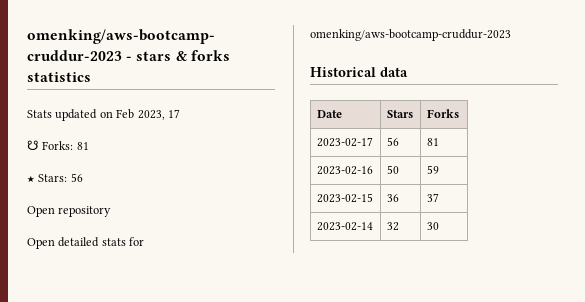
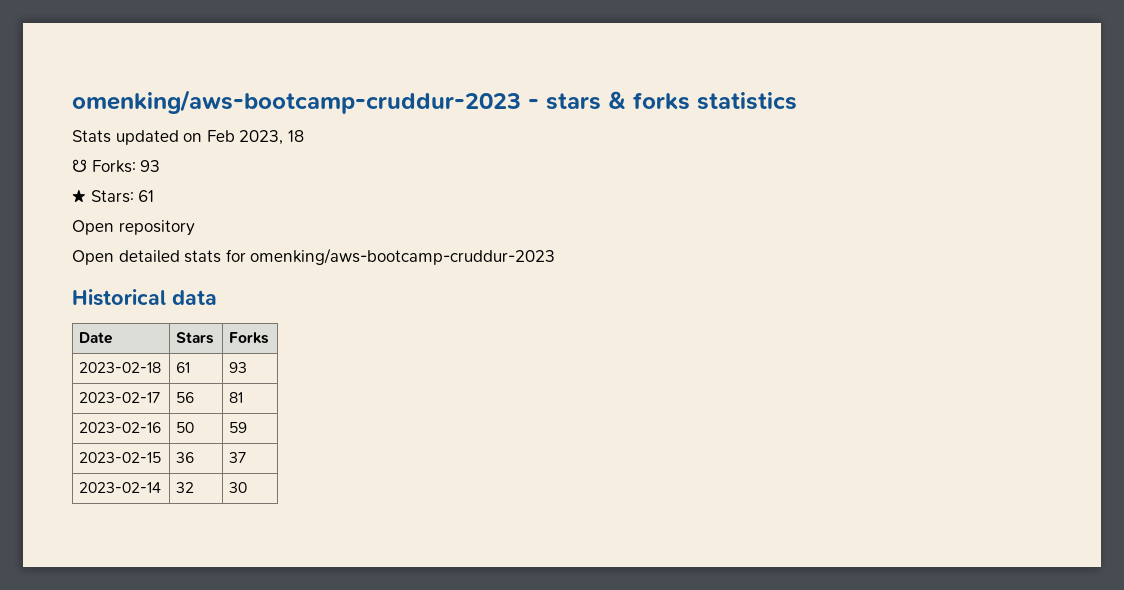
[167,109,180,118] 17 -> [287,130,304,142] 18
[76,142,89,150] 81 -> [140,160,161,172] 93
[70,173,83,182] 56 -> [138,190,155,202] 61
(459, 113) none -> [79,362,162,373] [176,362,191,373] [229,362,248,373] // 2023-02-18 | 61 | 93

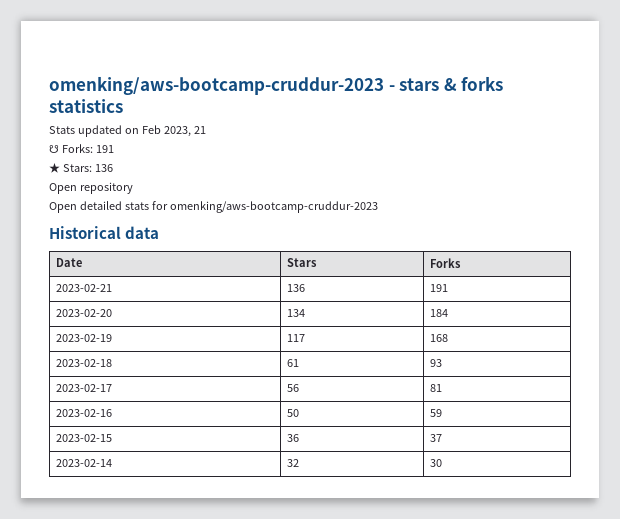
[287,130,304,142] 18 -> [193,126,206,134] 21
[140,160,161,172] 93 -> [95,145,114,153] 191
[138,190,155,202] 61 -> [94,164,113,172] 136
(270, 338) none -> [56,284,113,292] [287,284,306,292] [430,284,449,292] [56,309,113,317] [287,309,306,317] [430,309,449,317] [56,334,113,342] [287,334,306,342] [430,334,449,342] // 2023-02-21 | 136 | 191 // 2023-02-20 | 134 | 184 // 2023-02-19 | 117 | 168

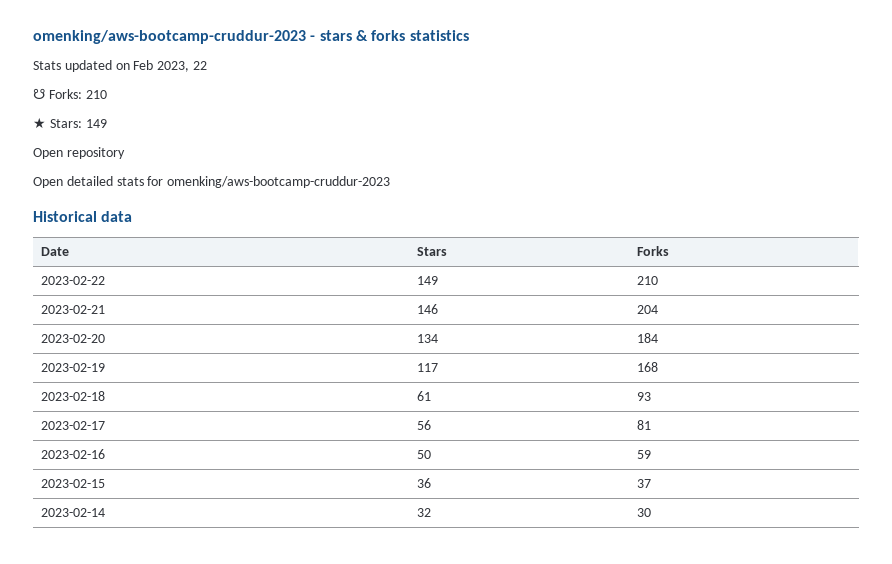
[193,126,206,134] 21 -> [192,61,207,70] 22
[95,145,114,153] 191 -> [85,90,107,99] 210
[94,164,113,172] 136 -> [85,119,107,128] 149
(462, 263) none -> [41,276,106,285] [417,276,439,285] [637,276,659,285] // 2023-02-22 | 149 | 210
[287,284,306,292] [430,284,449,292] 136 | 191 -> [417,304,439,314] [637,305,659,314] 146 | 204

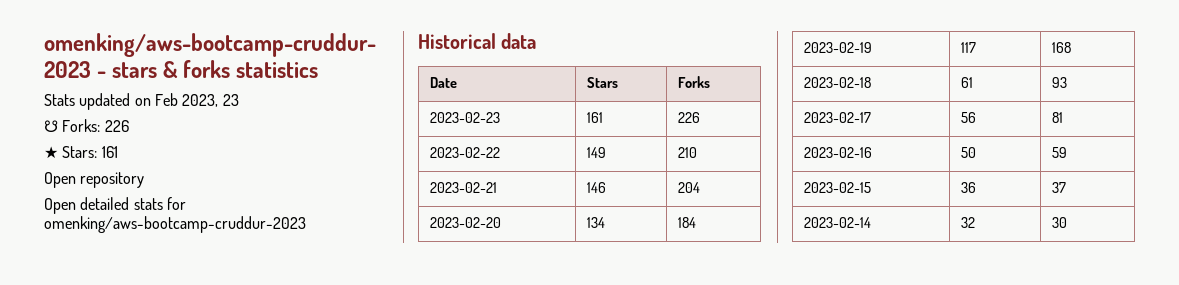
[192,61,207,70] 22 -> [222,94,239,106] 23
[85,90,107,99] 210 -> [104,120,129,132] 226
[85,119,107,128] 149 -> [101,146,118,158] 161
(670, 251) none -> [429,112,500,123] [586,112,603,123] [677,112,700,123] // 2023-02-23 | 161 | 226

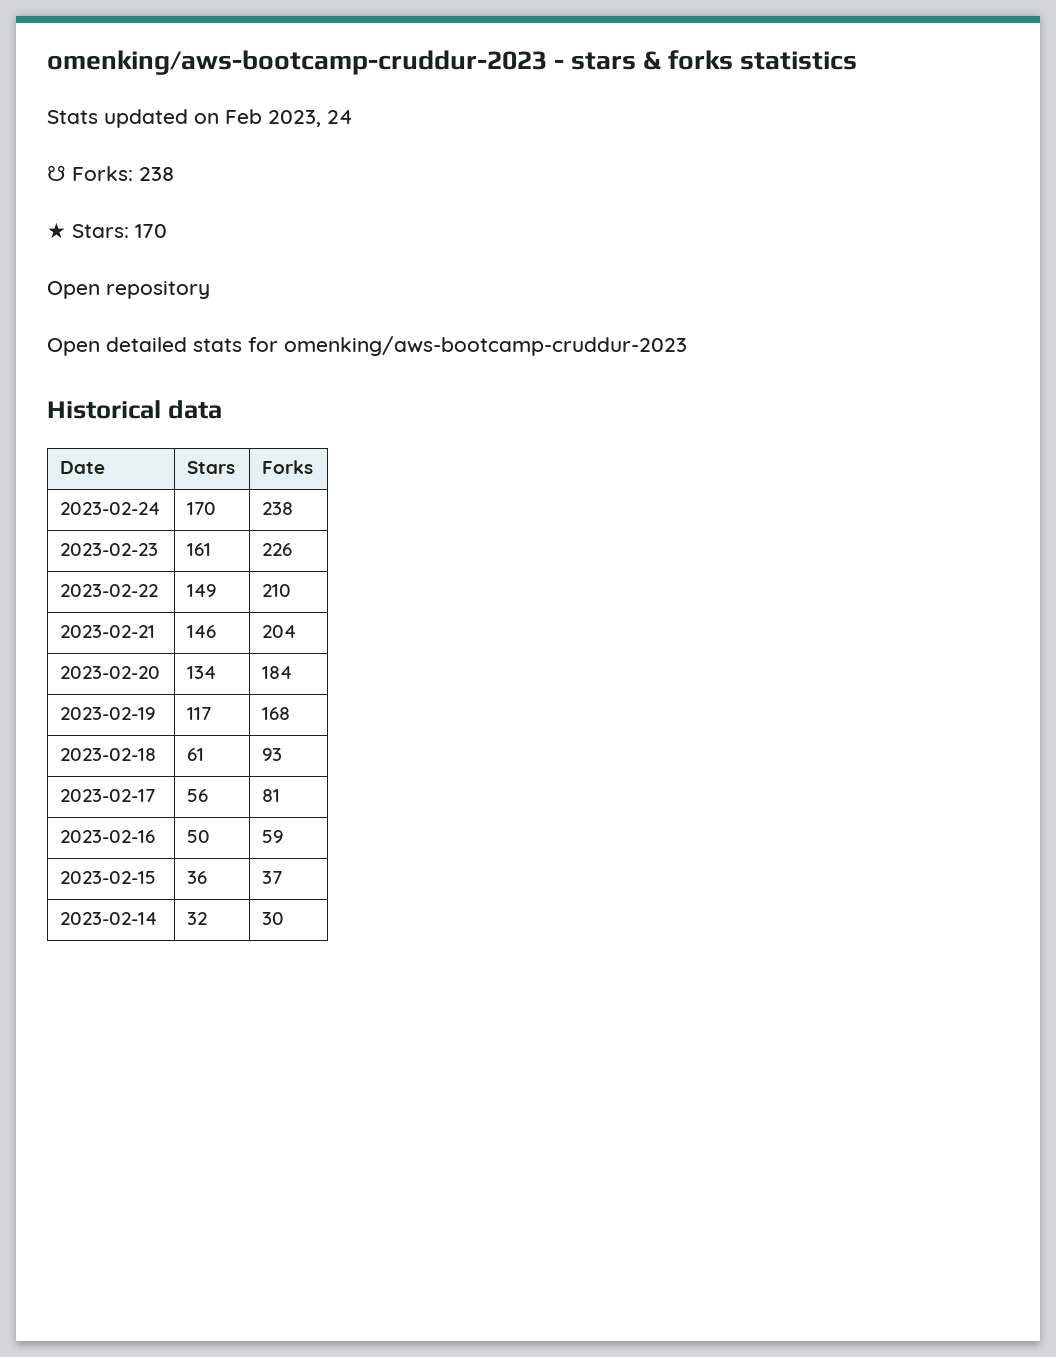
[222,94,239,106] 23 -> [327,110,353,124] 24
[104,120,129,132] 226 -> [139,167,174,181] 238
[101,146,118,158] 161 -> [135,224,167,238] 170
(710, 82) none -> [60,502,161,515] [187,502,217,515] [262,502,294,515] // 2023-02-24 | 170 | 238

